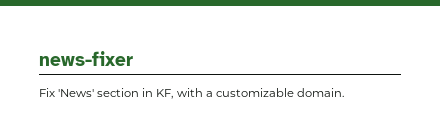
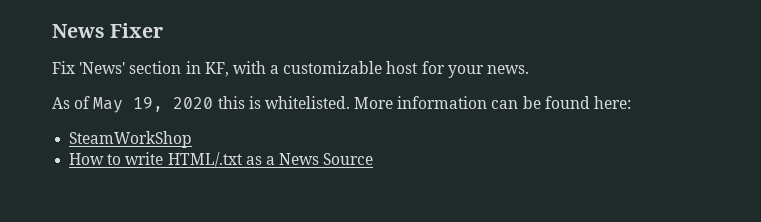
[39,51,133,66] news-fixer -> [52,23,164,38] News Fixer
[296,88,344,97] domain. -> [386,61,530,78] [52,96,632,113] [69,131,193,148] [69,152,374,167] host for your news. // As of May 19, 2020 this is whitelisted. More information can be found here: // SteamWorkShop // How to write HTML/.txt as a News Source

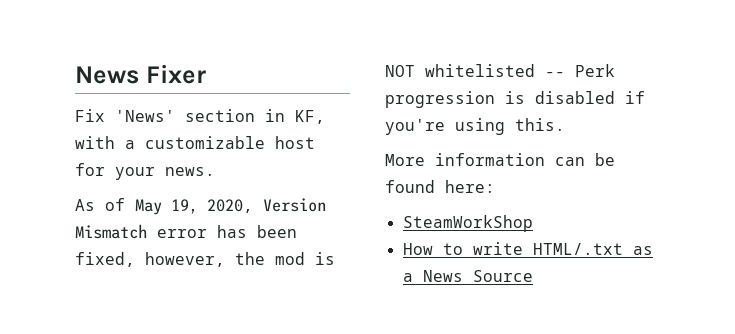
[173,96,350,109] 2020 this is whitelisted. -> [207,198,326,213] [75,224,297,239] [75,252,335,267] [385,64,615,77] [385,91,645,108] [385,118,565,135] 2020, Version Mismatch error has been fixed, however, the mod is NOT whitelisted -- Perk progression is disabled if you're using this. //

